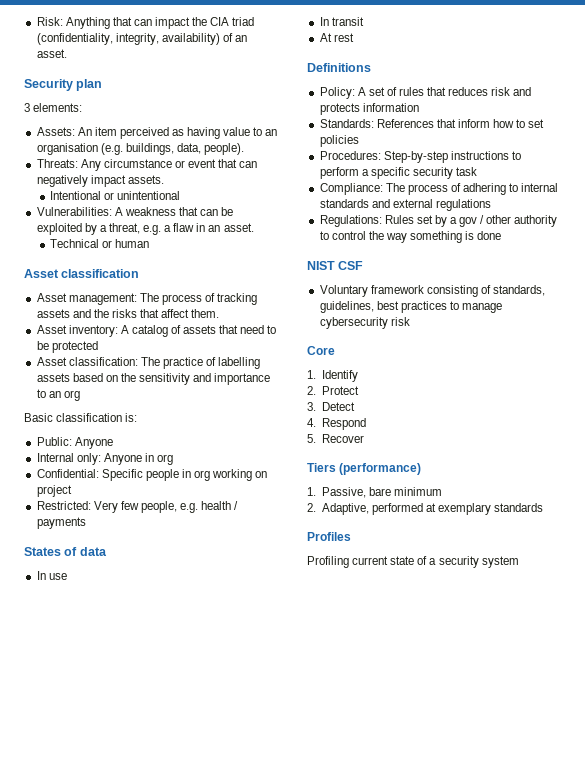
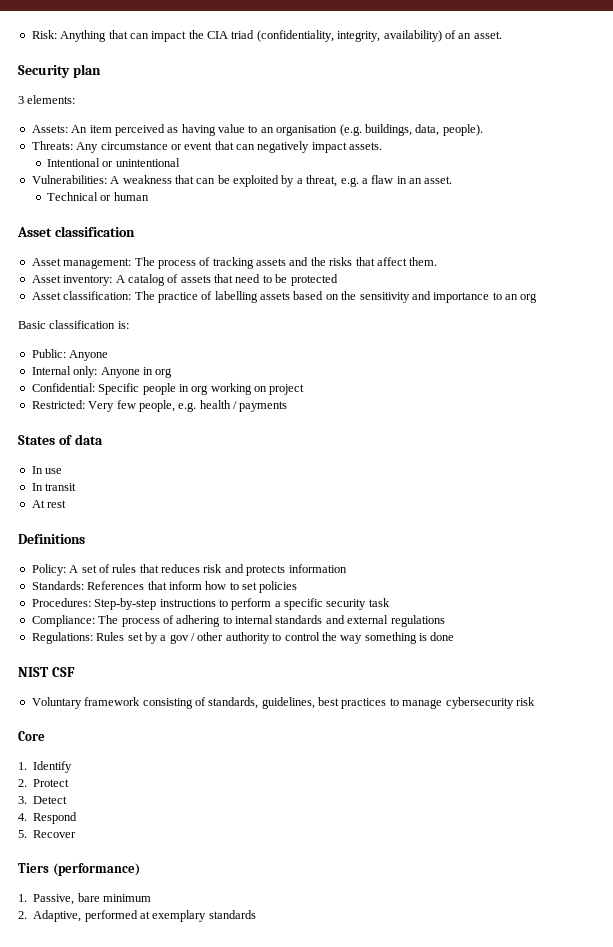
[307,532,351,541] [307,556,519,568] // Profiles // Profiling current state of a security system -> (256, 914) none

